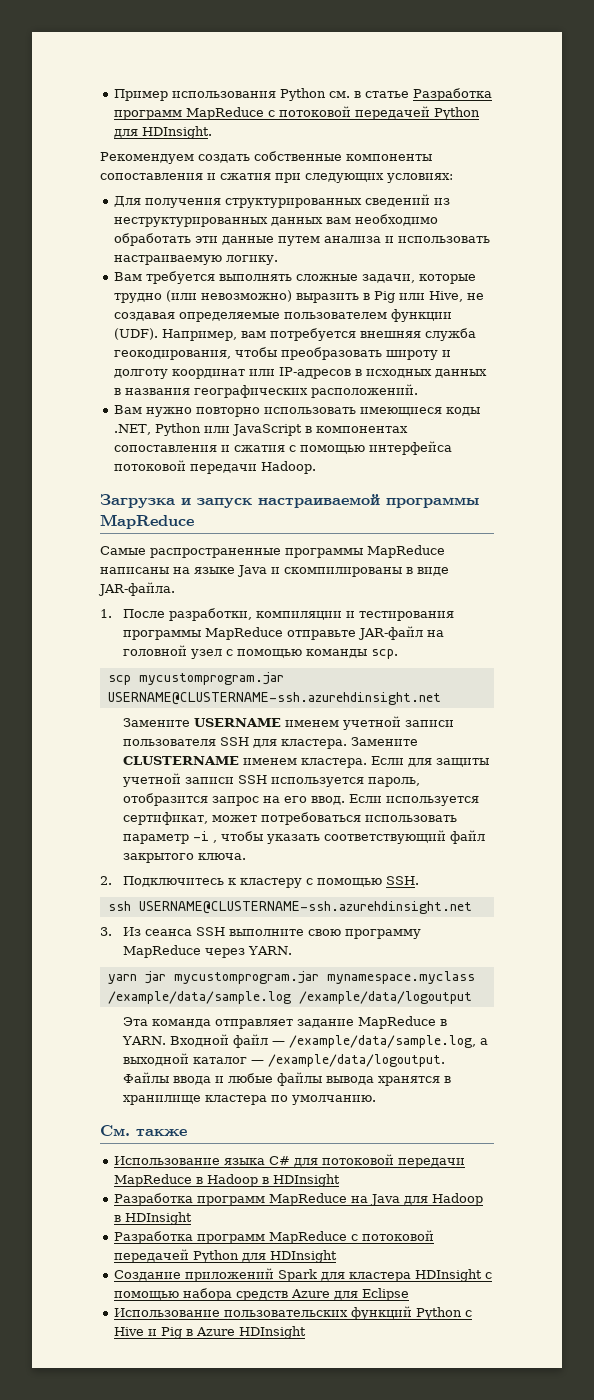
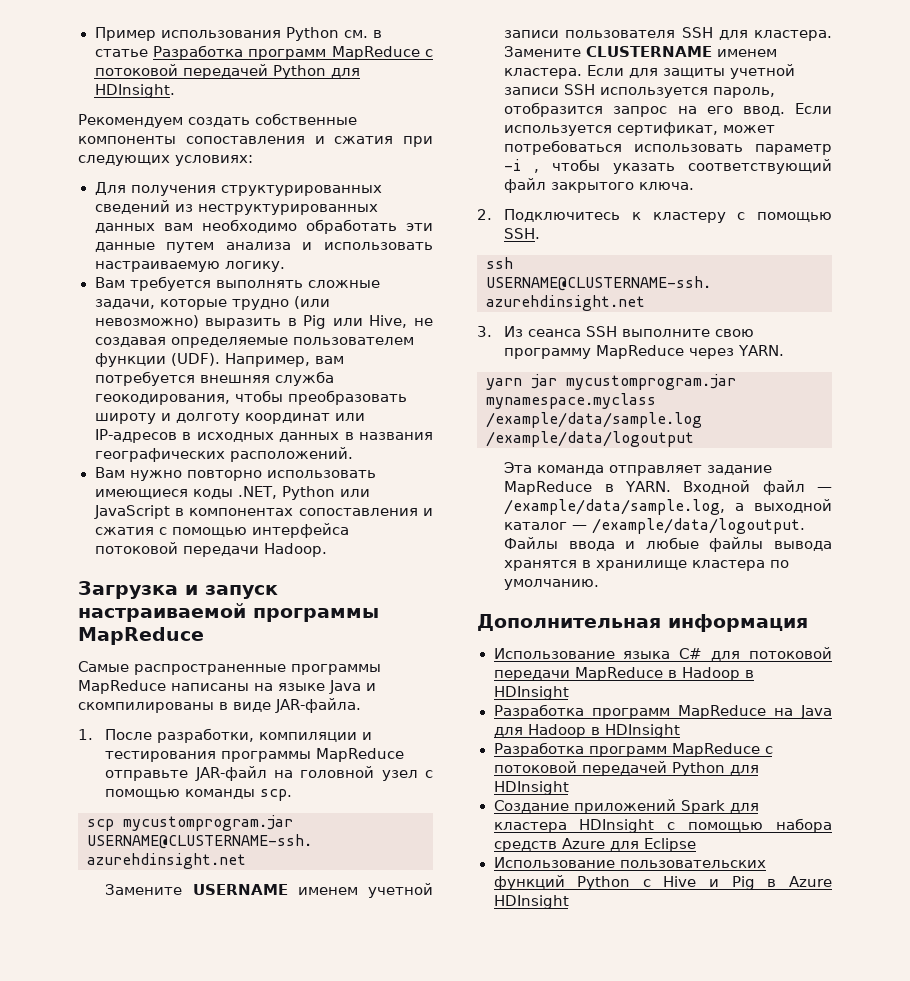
[100,1125,187,1136] См. также -> [477,614,808,632] Дополнительная информация

